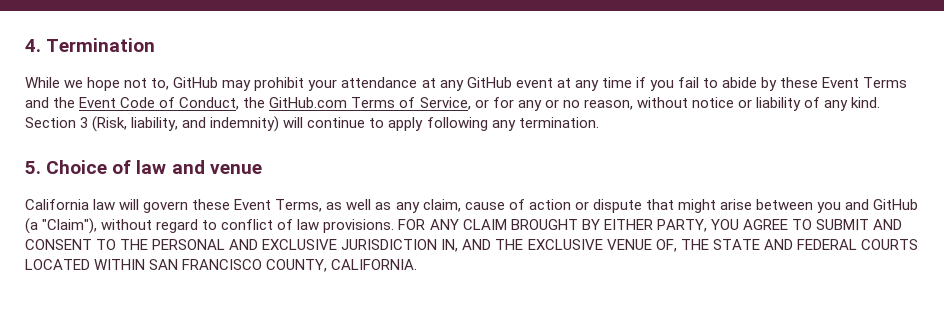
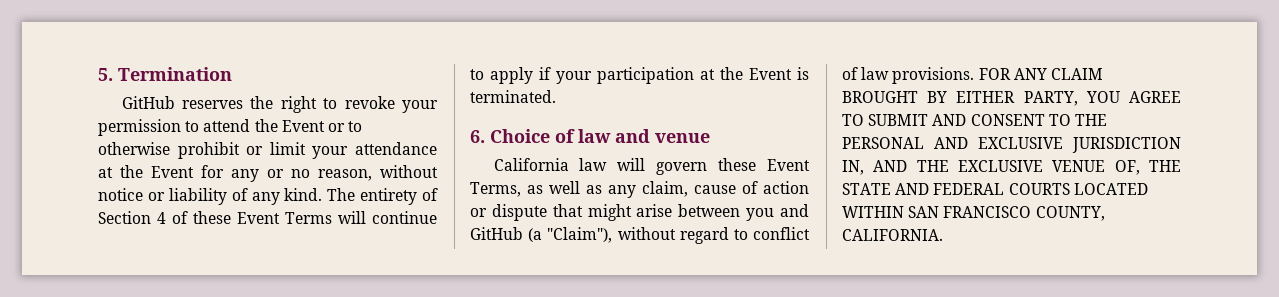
[25,39,41,52] 4. -> [98,68,113,81] 5.
[25,77,908,91] [25,97,489,110] While we hope not to, GitHub may prohibit your attendance at any GitHub event at any time if you fail to abide by these Event Terms and the Event Code of Conduct, the GitHub.com Terms of Service, or -> [121,96,438,113] [98,119,363,136] [98,142,437,159] [98,165,194,178] GitHub reserves the right to revoke your permission to attend the Event or to otherwise prohibit or limit your attendance at the Event
[25,116,599,132] [25,161,41,174] Section 3 (Risk, liability, and indemnity) will continue to apply following any termination. // 5. -> [327,188,438,205] [98,211,437,224] [470,67,809,84] [470,90,556,103] [470,130,485,143] The entirety of Section 4 of these Event Terms will continue to apply if your participation at the Event is terminated. // 6.

